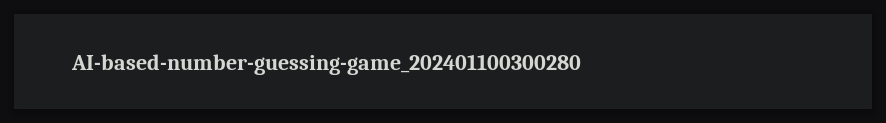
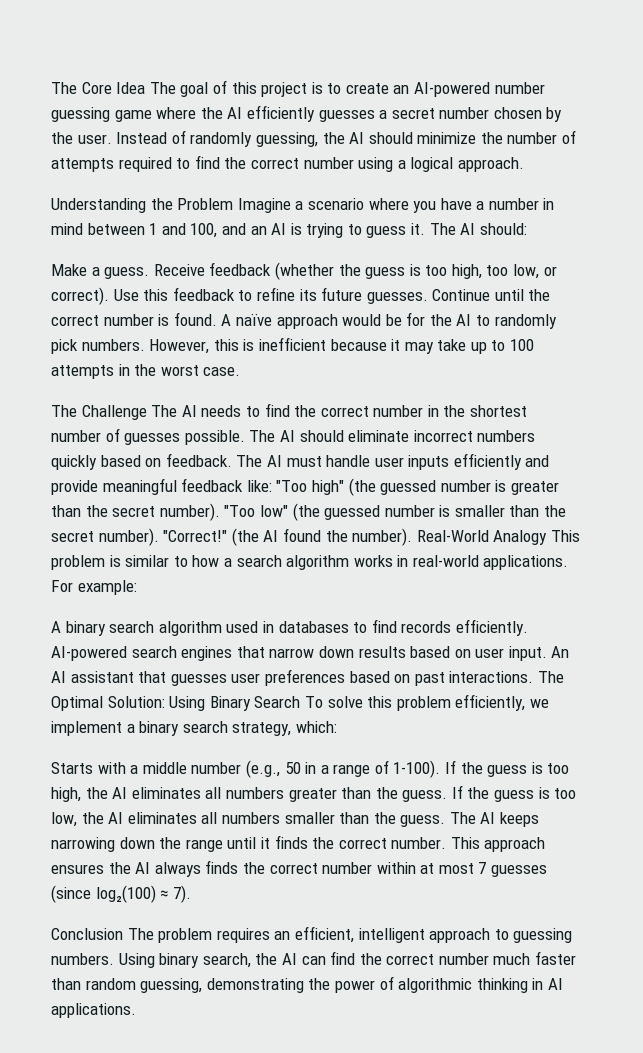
[71,54,581,75] AI-based-number-guessing-game_202401100300280 -> [51,80,545,97] [51,105,563,122] [51,130,577,147] [51,155,524,172] [51,198,555,213] [51,223,527,238] [51,262,557,280] [51,287,551,305] [51,312,557,329] [51,337,535,354] [51,364,241,379] [51,403,528,420] [51,428,536,445] [51,453,550,470] [51,478,559,496] [51,503,567,521] [51,528,580,546] [51,555,569,570] [51,580,137,595] [51,619,528,636] [51,646,570,661] [51,669,564,686] [51,694,549,711] [51,721,337,736] [51,760,570,778] [51,785,577,802] [51,812,540,827] [51,835,546,852] [51,860,548,877] [51,885,191,903] [51,926,573,943] [51,951,577,968] [51,976,563,993] [51,1003,136,1018] The Core Idea The goal of this project is to create an AI-powered number guessing game where the AI efficiently guesses a secret number chosen by the user. Instead of randomly guessing, the AI should minimize the number of attempts required to find the correct number using a logical approach. // Understanding the Problem Imagine a scenario where you have a number in mind between 1 and 100, and an AI is trying to guess it. The AI should: // Make a guess. Receive feedback (whether the guess is too high, too low, or correct). Use this feedback to refine its future guesses. Continue until the correct number is found. A naïve approach would be for the AI to randomly pick numbers. However, this is inefficient because it may take up to 100 attempts in the worst case. // The Challenge The AI needs to find the correct number in the shortest number of guesses possible. The AI should eliminate incorrect numbers quickly based on feedback. The AI must handle user inputs efficiently and provide meaningful feedback like: "Too high" (the guessed number is greater than the secret number). "Too low" (the guessed number is smaller than the secret number). "Correct!" (the AI found the number). Real-World Analogy This problem is similar to how a search algorithm works in real-world applications. For example: // A binary search algorithm used in databases to find records efficiently. AI-powered search engines that narrow down results based on user input. An AI assistant that guesses user preferences based on past interactions. The Optimal Solution: Using Binary Search To solve this problem efficiently, we implement a binary search strategy, which: // Starts with a middle number (e.g., 50 in a range of 1-100). If the guess is too high, the AI eliminates all numbers greater than the guess. If the guess is too low, the AI eliminates all numbers smaller than the guess. The AI keeps narrowing down the range until it finds the correct number. This approach ensures the AI always finds the correct number within at most 7 guesses (since log₂(100) ≈ 7). // Conclusion The problem requires an efficient, intelligent approach to guessing numbers. Using binary search, the AI can find the correct number much faster than random guessing, demonstrating the power of algorithmic thinking in AI applications.

